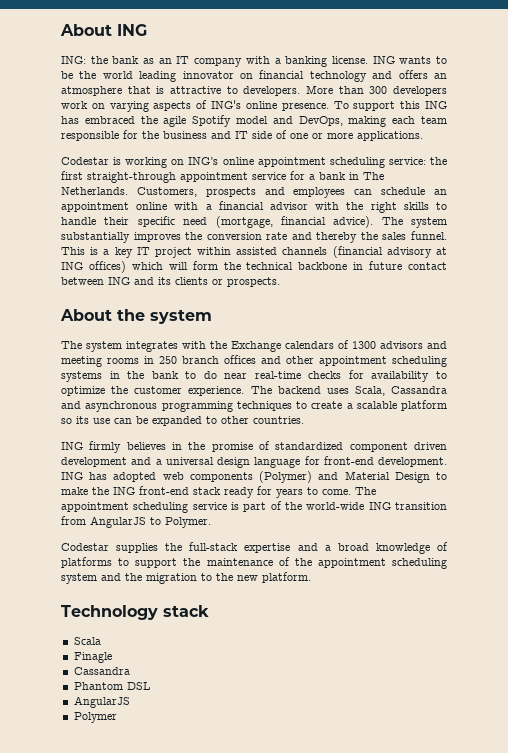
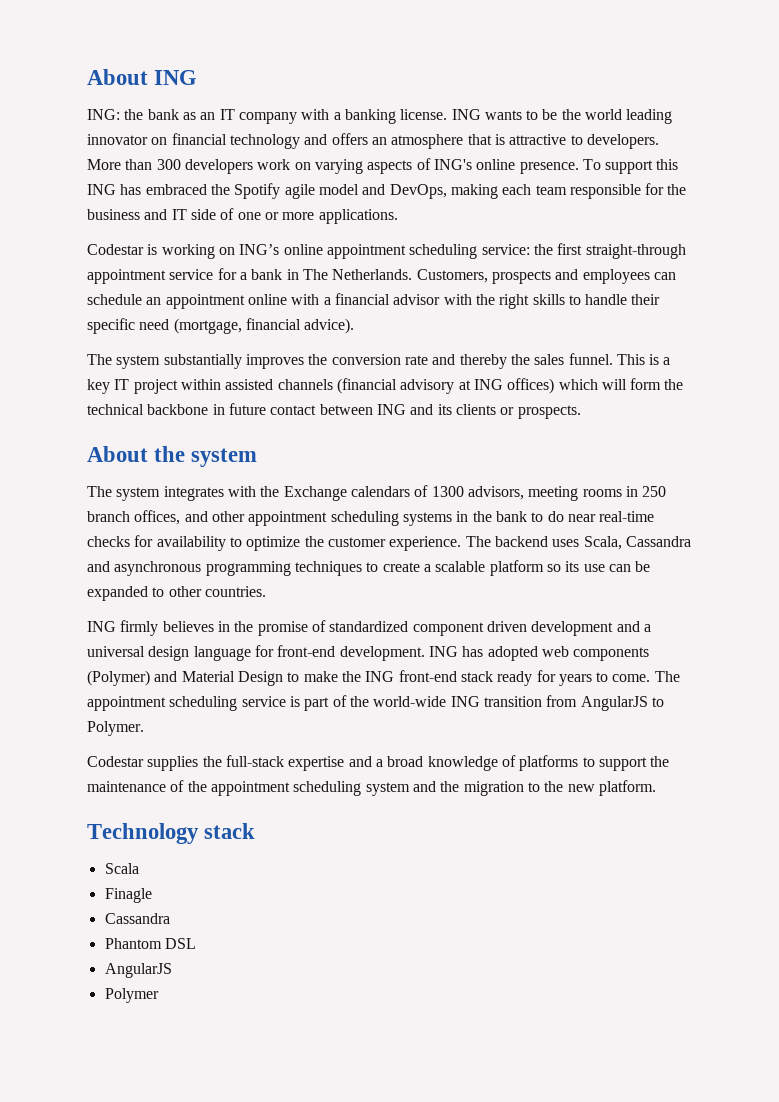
[163,115,232,127] agile Spotify -> [234,183,315,199] Spotify agile
(374, 222) none -> (355, 326) //
[380,341,447,349] advisors and -> [467,486,524,500] advisors,
[224,355,256,364] offices -> [134,510,181,525] offices,

